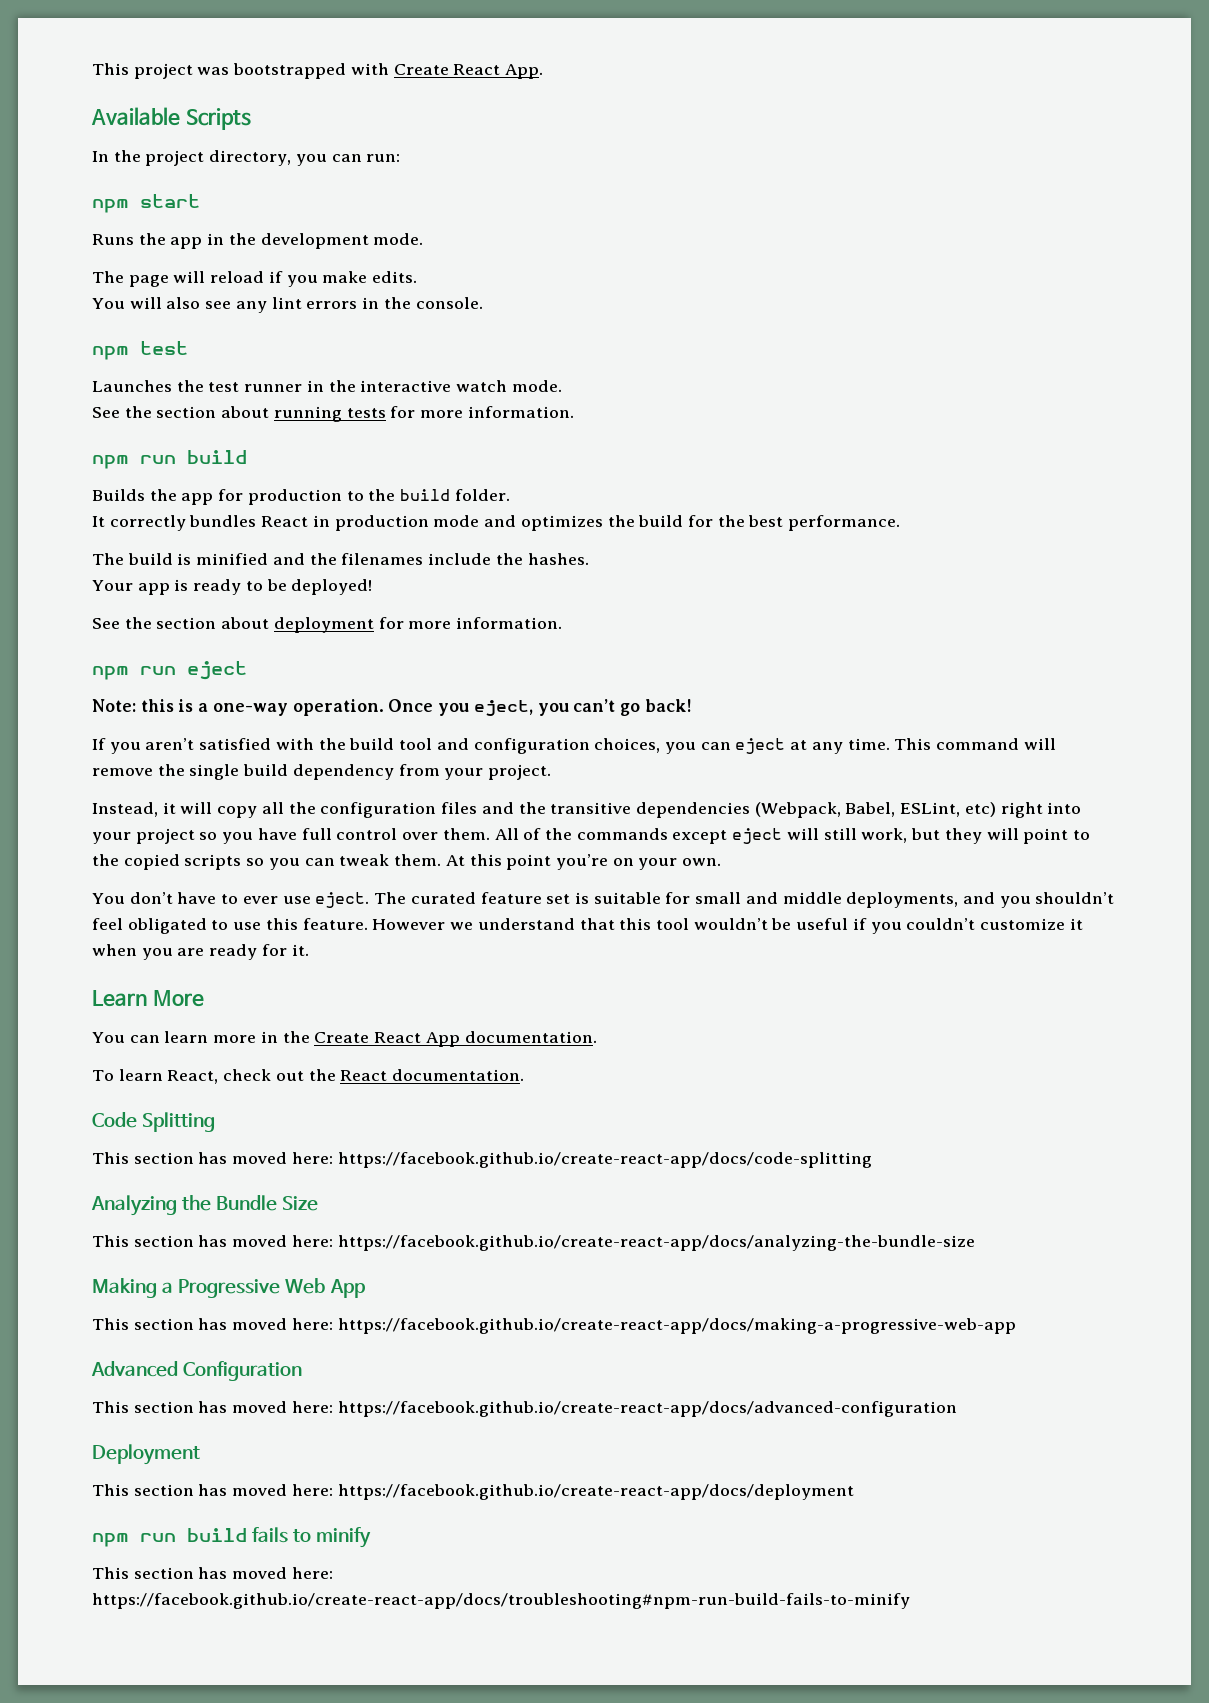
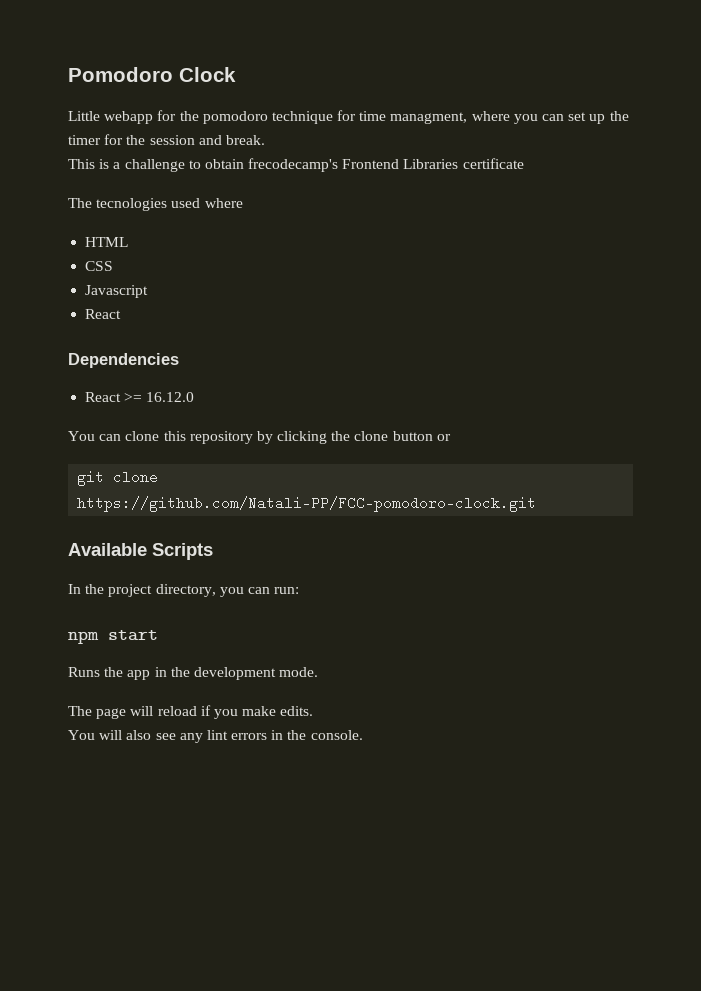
[92,63,544,79] This project was bootstrapped with Create React App. -> [68,67,236,82] [68,110,629,124] [68,134,265,145] [68,158,524,172] [68,198,243,211] [85,237,129,247] [85,261,114,271] [85,285,149,298] [85,309,122,319] [68,353,179,368] [85,392,195,402] [68,431,451,444] [77,470,159,486] [77,496,537,512] Pomodoro Clock // Little webapp for the pomodoro technique for time managment, where you can set up the timer for the session and break. // This is a challenge to obtain frecodecamp's Frontend Libraries certificate // The tecnologies used where // HTML // CSS // Javascript // React // Dependencies // React >= 16.12.0 // You can clone this repository by clicking the clone button or // git clone https://github.com/Natali-PP/FCC-pomodoro-clock.git
[92,341,188,360] [92,380,562,392] [92,406,574,422] [92,450,247,469] [92,489,510,505] [92,515,901,531] [92,553,589,565] [92,579,373,595] [92,617,563,633] [92,661,247,680] [92,699,692,716] [92,738,1056,754] [92,764,552,780] [92,802,1082,818] [92,828,1090,844] [92,854,722,870] [92,892,1115,908] [92,918,1083,934] [92,944,309,960] [92,990,204,1007] [92,1031,597,1047] [92,1069,525,1084] [92,1112,216,1132] [92,1152,872,1168] [91,1195,319,1216] [92,1235,975,1251] [92,1278,365,1298] [92,1318,1016,1334] [91,1361,303,1381] [92,1401,957,1417] [92,1444,200,1465] [92,1484,854,1500] [92,1527,372,1548] [92,1567,333,1579] [92,1593,910,1609] // npm test // Launches the test runner in the interactive watch mode. // See the section about running tests for more information. // npm run build // Builds the app for production to the build folder. // It correctly bundles React in production mode and optimizes the build for the best performance. // The build is minified and the filenames include the hashes. // Your app is ready to be deployed! // See the section about deployment for more information. // npm run eject // Note: this is a one-way operation. Once you eject, you can’t go back! // If you aren’t satisfied with the build tool and configuration choices, you can eject at any time. This command will remove the single build dependency from your project. // Instead, it will copy all the configuration files and the transitive dependencies (Webpack, Babel, ESLint, etc) right into your project so you have full control over them. All of the commands except eject will still work, but they will point to the copied scripts so you can tweak them. At this point you’re on your own. // You don’t have to ever use eject. The curated feature set is suitable for small and middle deployments, and you shouldn’t feel obligated to use this feature. However we understand that this tool wouldn’t be useful if you couldn’t customize it when you are ready for it. // Learn More // You can learn more in the Create React App documentation. // To learn React, check out the React documentation. // Code Splitting // This section has moved here: https://facebook.github.io/create-react-app/docs/code-splitting // Analyzing the Bundle Size // This section has moved here: https://facebook.github.io/create-react-app/docs/analyzing-the-bundle-size // Making a Progressive Web App // This section has moved here: https://facebook.github.io/create-react-app/docs/making-a-progressive-web-app // Advanced Configuration // This section has moved here: https://facebook.github.io/create-react-app/docs/advanced-configuration // Deployment // This section has moved here: https://facebook.github.io/create-react-app/docs/deployment // npm run build fails to minify // This section has moved here: https://facebook.github.io/create-react-app/docs/troubleshooting#npm-run-build-fails-to-minify -> (363, 735) none

